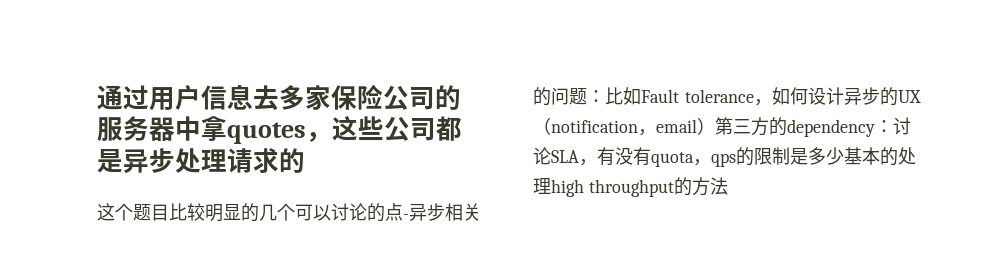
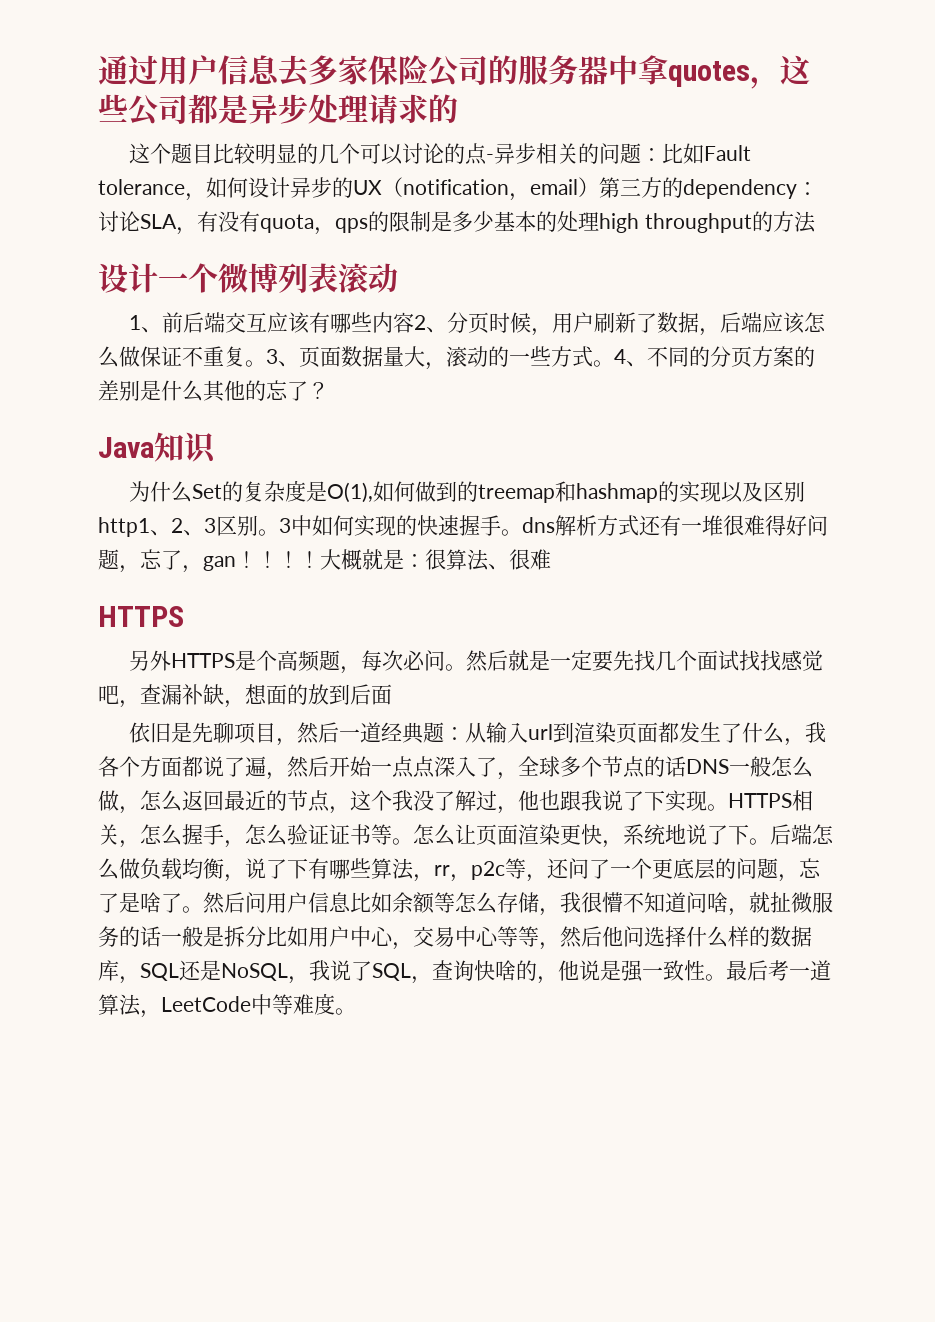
(728, 186) none -> [98,263,398,293] [129,312,827,336] [98,346,815,370] [98,380,329,402] [98,432,217,464] [129,480,806,503] [98,515,828,537] [98,549,551,573] [98,606,184,627] [129,650,824,674] [98,684,392,708] [129,722,827,746] [98,756,813,780] [98,790,813,814] [98,824,834,848] [98,858,821,882] [98,892,833,916] [98,926,812,950] [98,960,831,984] [98,993,356,1018] // 设计一个微博列表滚动 // 1、前后端交互应该有哪些内容2、分页时候，用户刷新了数据，后端应该怎么做保证不重复。3、页面数据量大，滚动的一些方式。4、不同的分页方案的差别是什么其他的忘了？ // Java知识 // 为什么Set的复杂度是O(1),如何做到的treemap和hashmap的实现以及区别http1、2、3区别。3中如何实现的快速握手。dns解析方式还有一堆很难得好问题，忘了，gan！！！！大概就是：很算法、很难 // HTTPS // 另外HTTPS是个高频题，每次必问。然后就是一定要先找几个面试找找感觉吧，查漏补缺，想面的放到后面 // 依旧是先聊项目，然后一道经典题：从输入url到渲染页面都发生了什么，我各个方面都说了遍，然后开始一点点深入了，全球多个节点的话DNS一般怎么做，怎么返回最近的节点，这个我没了解过，他也跟我说了下实现。HTTPS相关，怎么握手，怎么验证证书等。怎么让页面渲染更快，系统地说了下。后端怎么做负载均衡，说了下有哪些算法，rr，p2c等，还问了一个更底层的问题，忘了是啥了。然后问用户信息比如余额等怎么存储，我很懵不知道问啥，就扯微服务的话一般是拆分比如用户中心，交易中心等等，然后他问选择什么样的数据库，SQL还是NoSQL，我说了SQL，查询快啥的，他说是强一致性。最后考一道算法，LeetCode中等难度。

